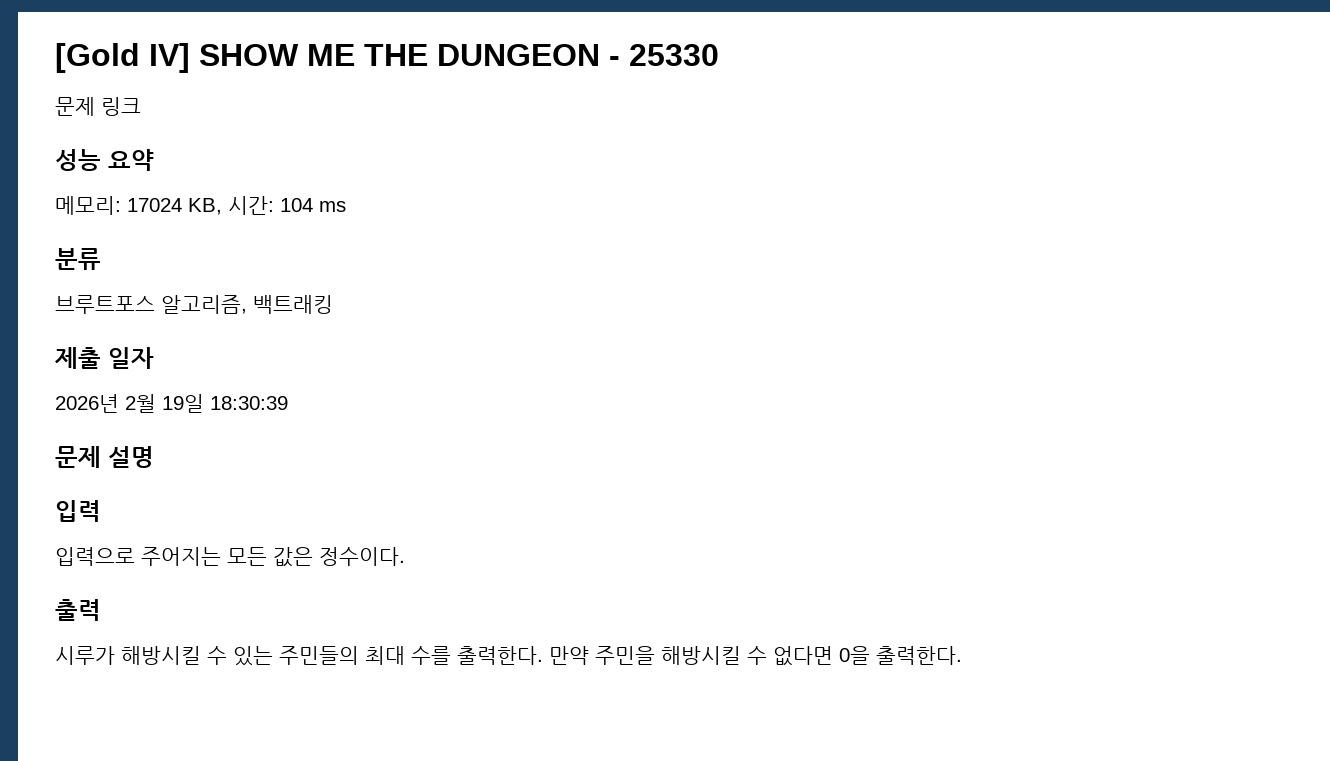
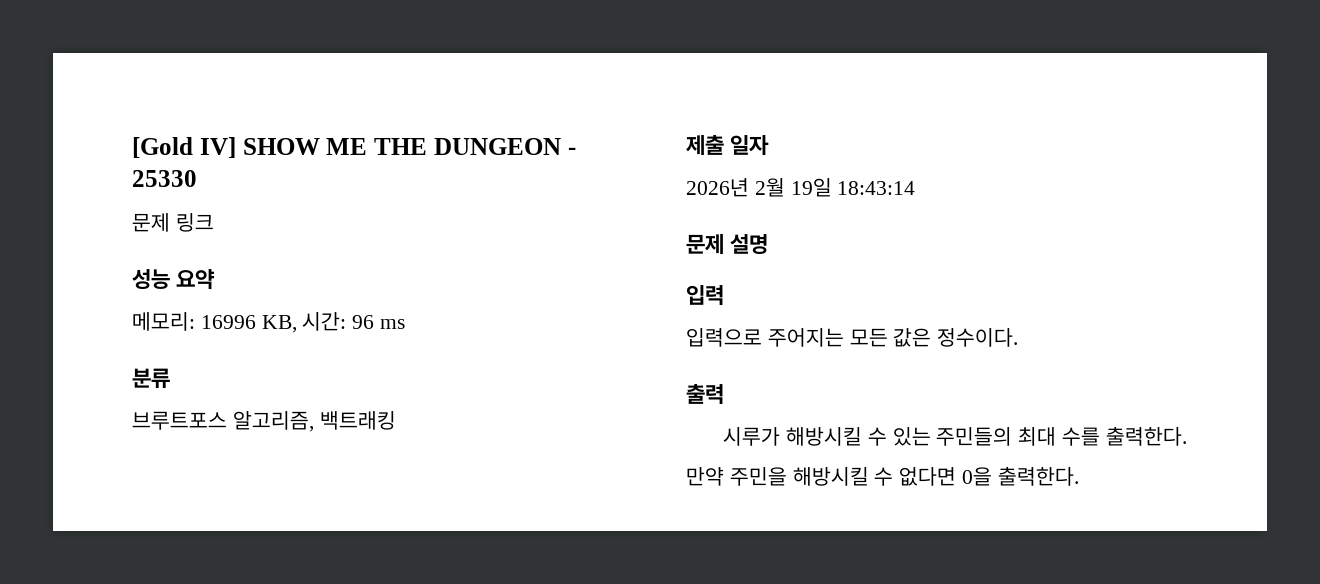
[127,198,182,212] 17024 -> [200,315,256,329] 16996
[280,198,313,212] 104 -> [352,315,375,329] 96
[210,396,288,410] 18:30:39 -> [837,181,916,195] 18:43:14

